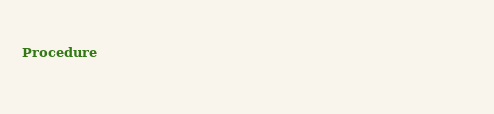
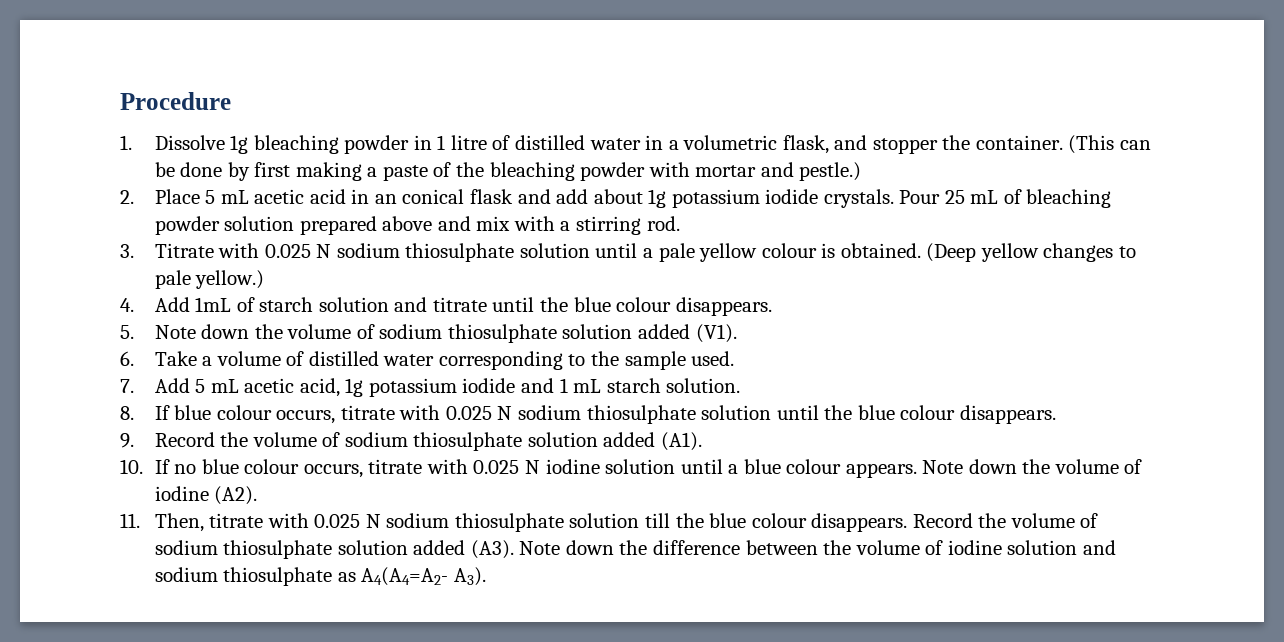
(97, 52) none -> [120,135,1151,154] [154,162,862,181] [120,189,1112,208] [154,216,680,235] [120,243,1136,262] [154,270,265,289] [120,297,772,316] [120,324,737,343] [120,351,735,370] [120,378,741,397] [120,405,1056,424] [120,432,702,451] [120,459,1143,478] [154,486,258,505] [120,513,1099,532] [154,540,1116,559] [154,567,486,586] // 1. Dissolve 1g bleaching powder in 1 litre of distilled water in a volumetric flask, and stopper the container. (This can be done by first making a paste of the bleaching powder with mortar and pestle.) // 2. Place 5 mL acetic acid in an conical flask and add about 1g potassium iodide crystals. Pour 25 mL of bleaching powder solution prepared above and mix with a stirring rod. // 3. Titrate with 0.025 N sodium thiosulphate solution until a pale yellow colour is obtained. (Deep yellow changes to pale yellow.) // 4. Add 1mL of starch solution and titrate until the blue colour disappears. // 5. Note down the volume of sodium thiosulphate solution added (V1). // 6. Take a volume of distilled water corresponding to the sample used. // 7. Add 5 mL acetic acid, 1g potassium iodide and 1 mL starch solution. // 8. If blue colour occurs, titrate with 0.025 N sodium thiosulphate solution until the blue colour disappears. // 9. Record the volume of sodium thiosulphate solution added (A1). // 10. If no blue colour occurs, titrate with 0.025 N iodine solution until a blue colour appears. Note down the volume of iodine (A2). // 11. Then, titrate with 0.025 N sodium thiosulphate solution till the blue colour disappears. Record the volume of sodium thiosulphate solution added (A3). Note down the difference between the volume of iodine solution and sodium thiosulphate as A4(A4=A2- A3).

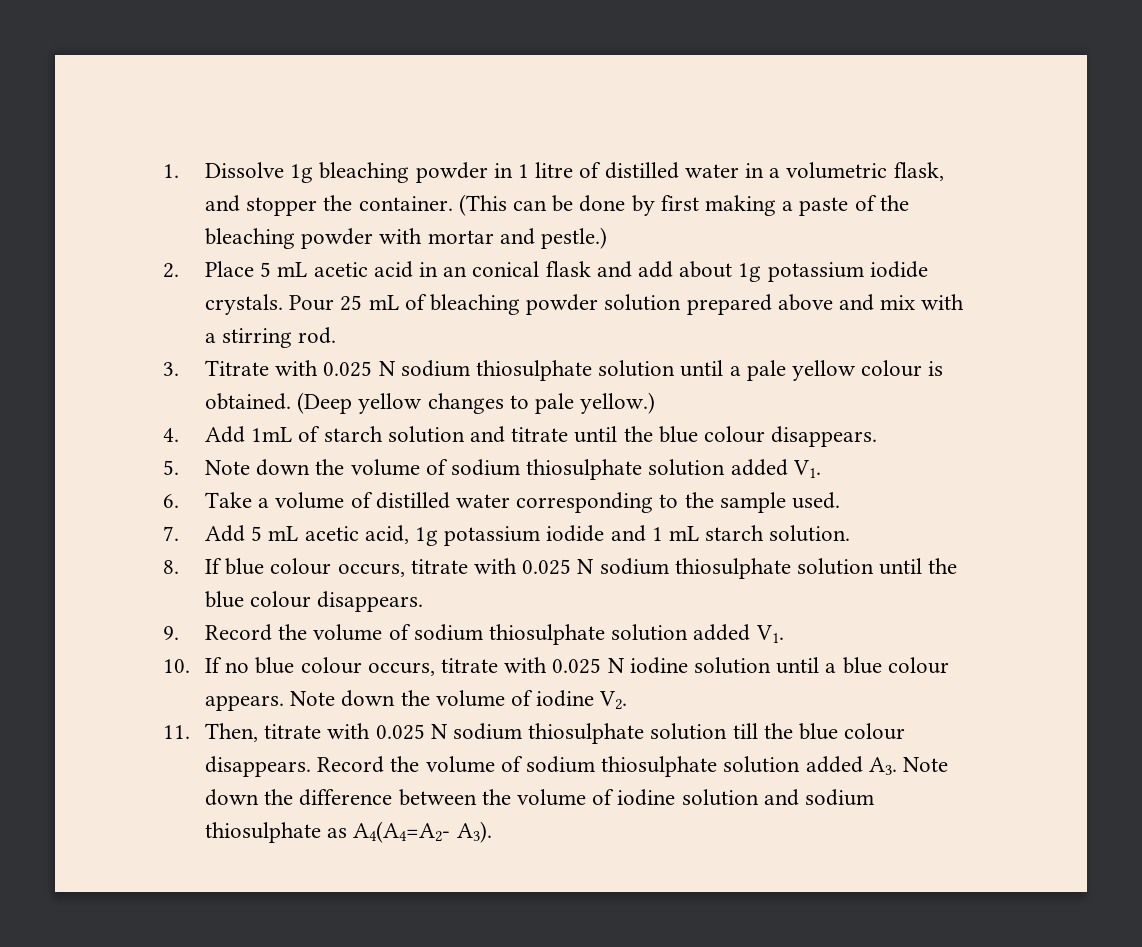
[120,92,231,110] Procedure // -> (163, 171) none
[695,324,737,343] (V1). -> [792,460,821,478] V1.
[660,432,702,451] (A1). -> [755,625,784,643] V1.
[214,486,258,505] (A2). -> [599,691,628,710] V2.
[470,540,514,559] (A3). -> [868,757,897,775] A3.

